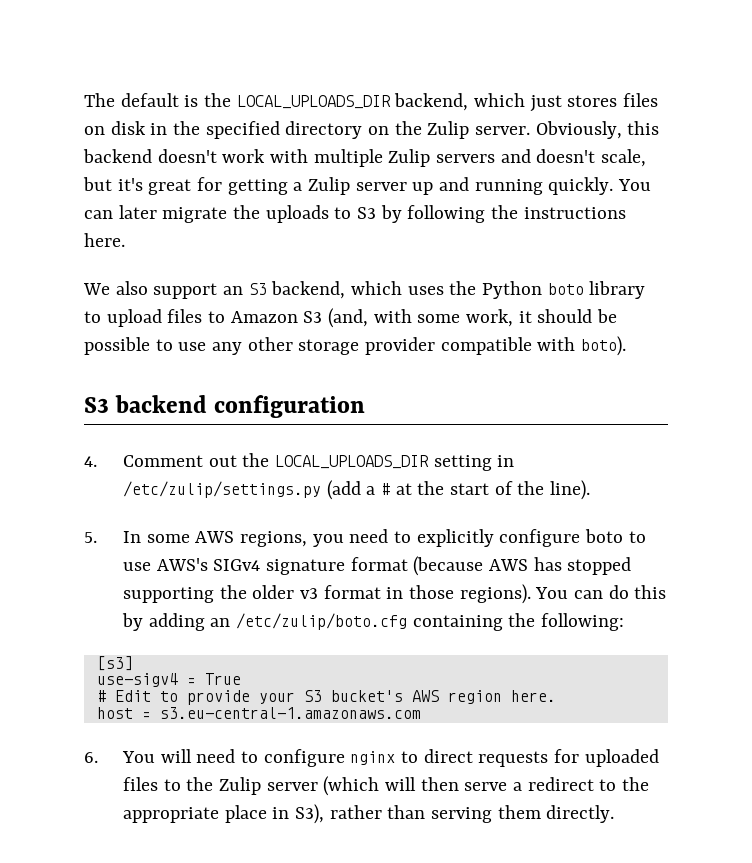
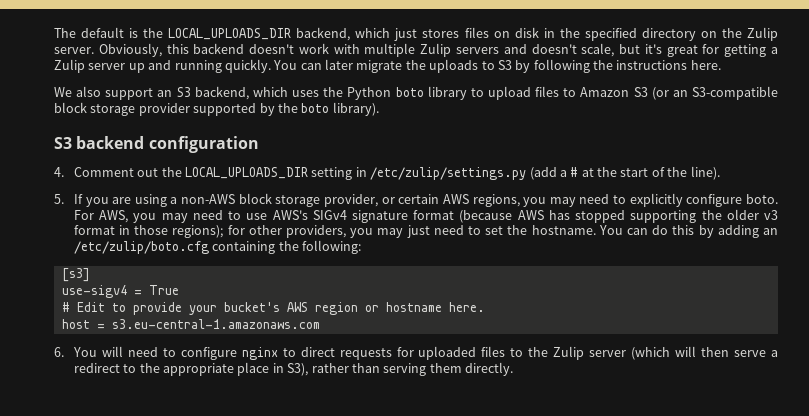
[328,308,618,328] [84,336,627,356] (and, with some work, it should be possible to use any other storage provider compatible with boto). -> [651,86,778,100] [54,102,379,116] (or an S3-compatible block storage provider supported by the boto library).
[123,531,190,543] In some -> [73,193,440,207] If you are using a non-AWS block storage provider, or certain
(344, 540) none -> [549,197,576,207] may
[585,529,624,543] boto -> [745,194,778,204] [73,210,223,223] boto. For AWS, you may need
[459,584,531,604] regions). -> [172,225,596,238] regions); for other providers, you may just need to set the hostname.
[303,690,322,702] S3 -> (217, 310) none
(502, 697) none -> [364,302,442,312] or hostname

